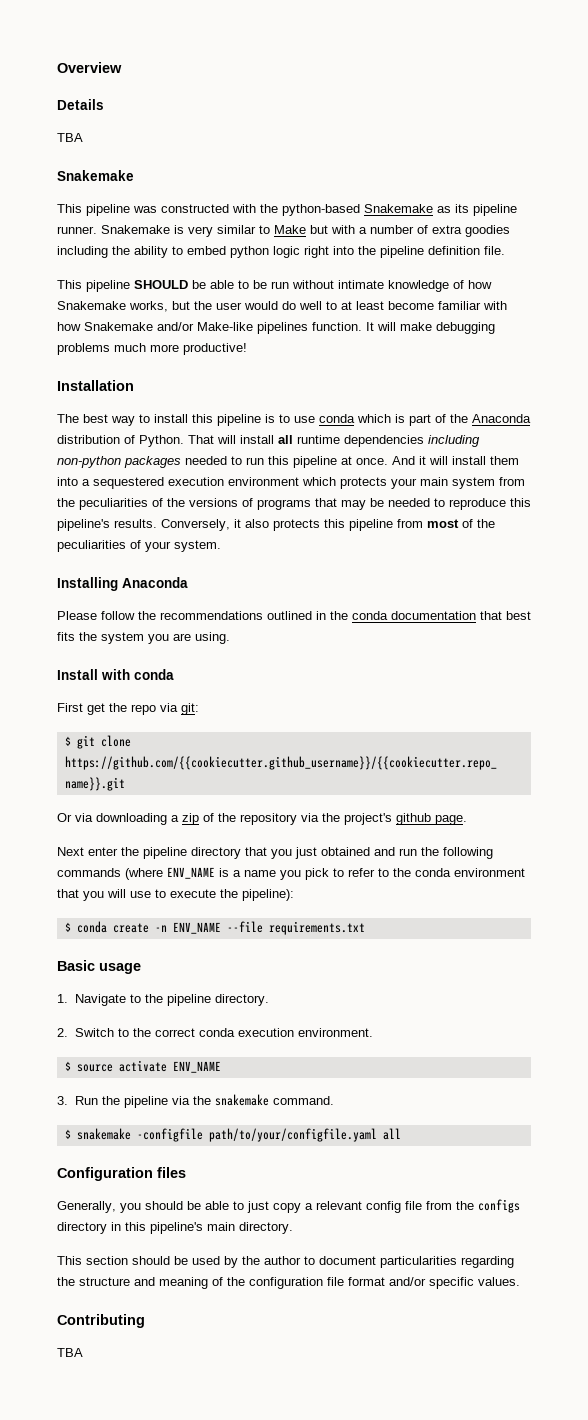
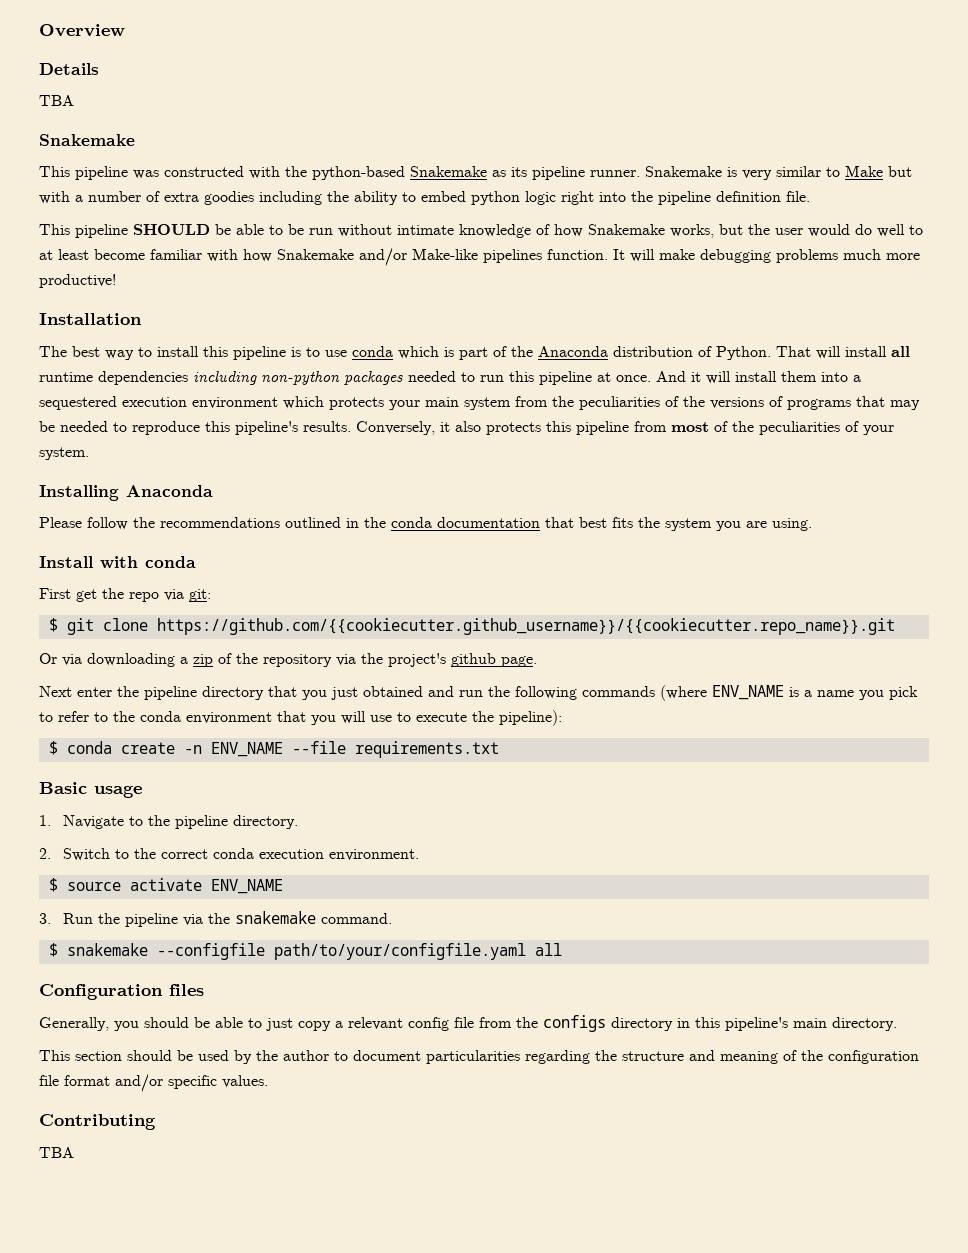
[136,1128,203,1142] -configfile -> [156,943,265,960] --configfile

